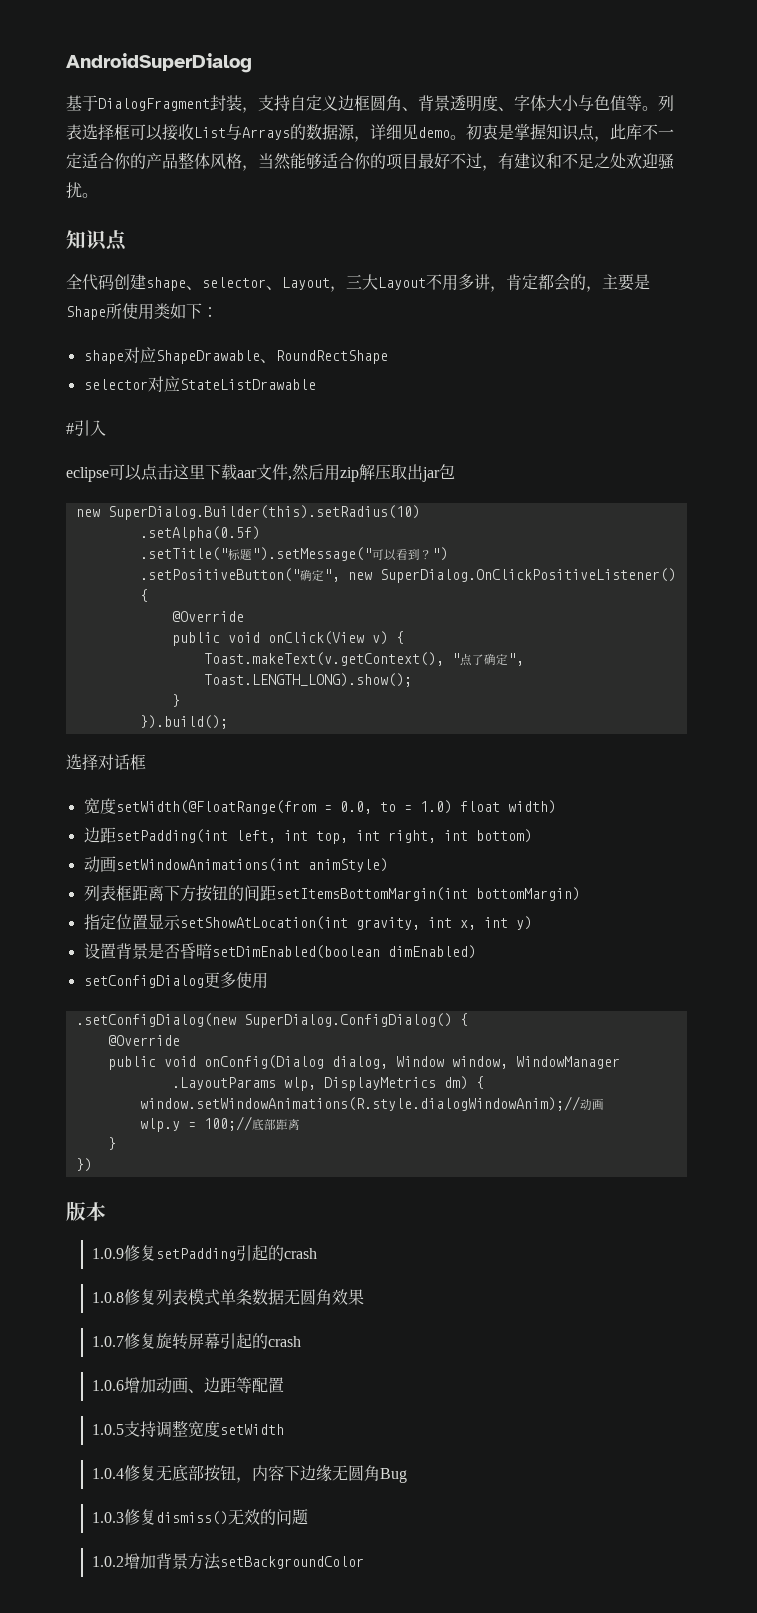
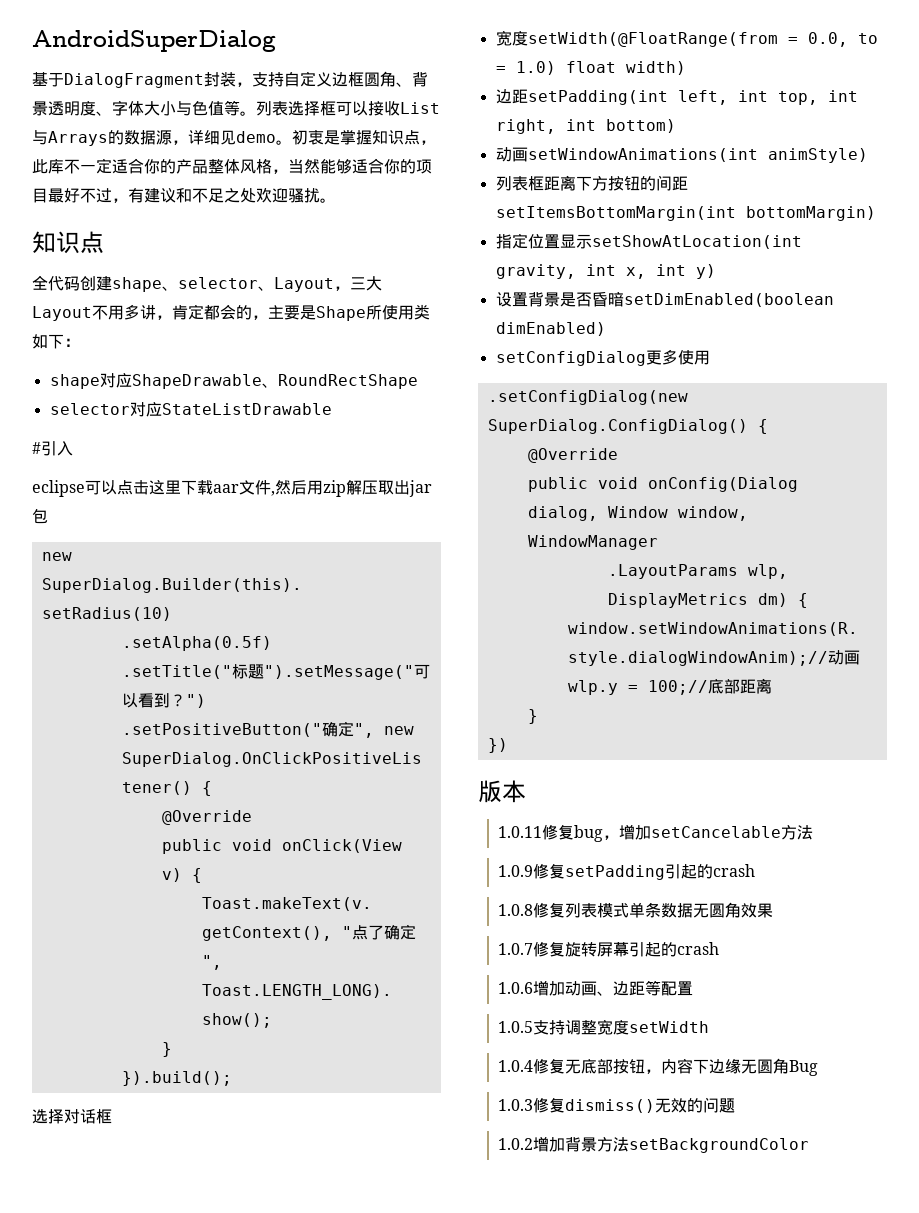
(106, 1211) none -> [498,824,814,842] // 1.0.11修复bug，增加setCancelable方法

